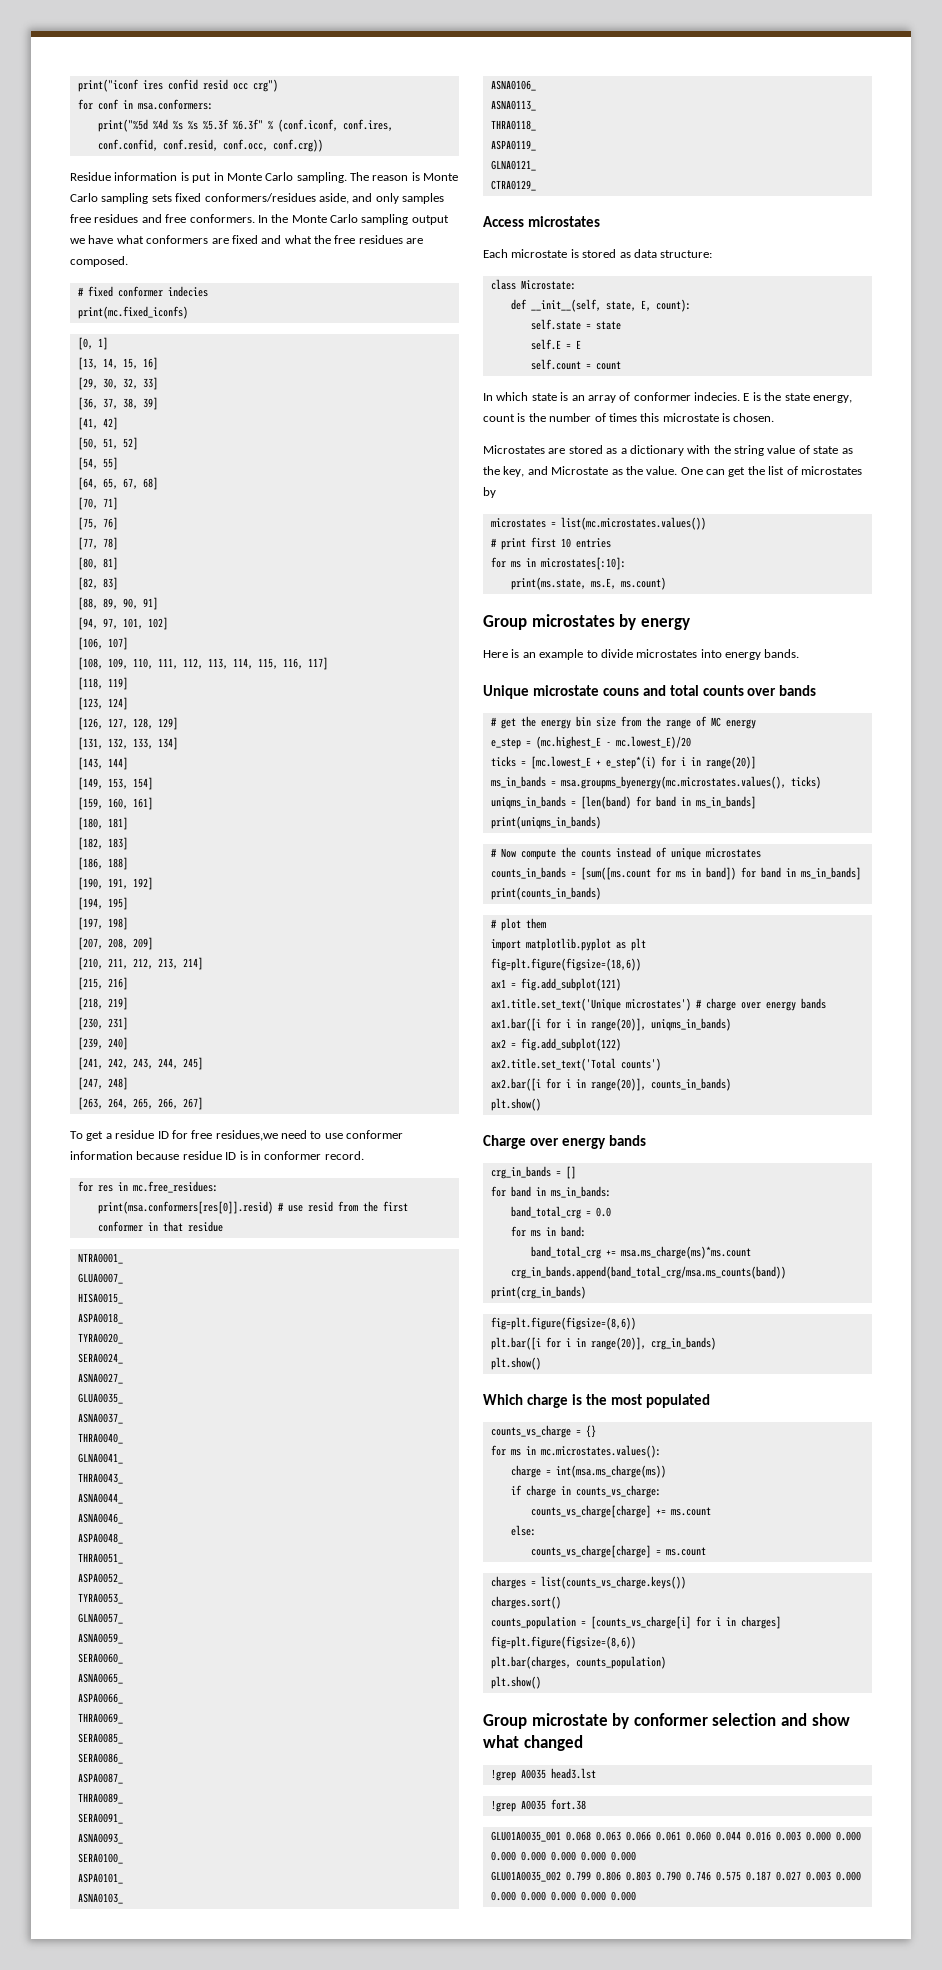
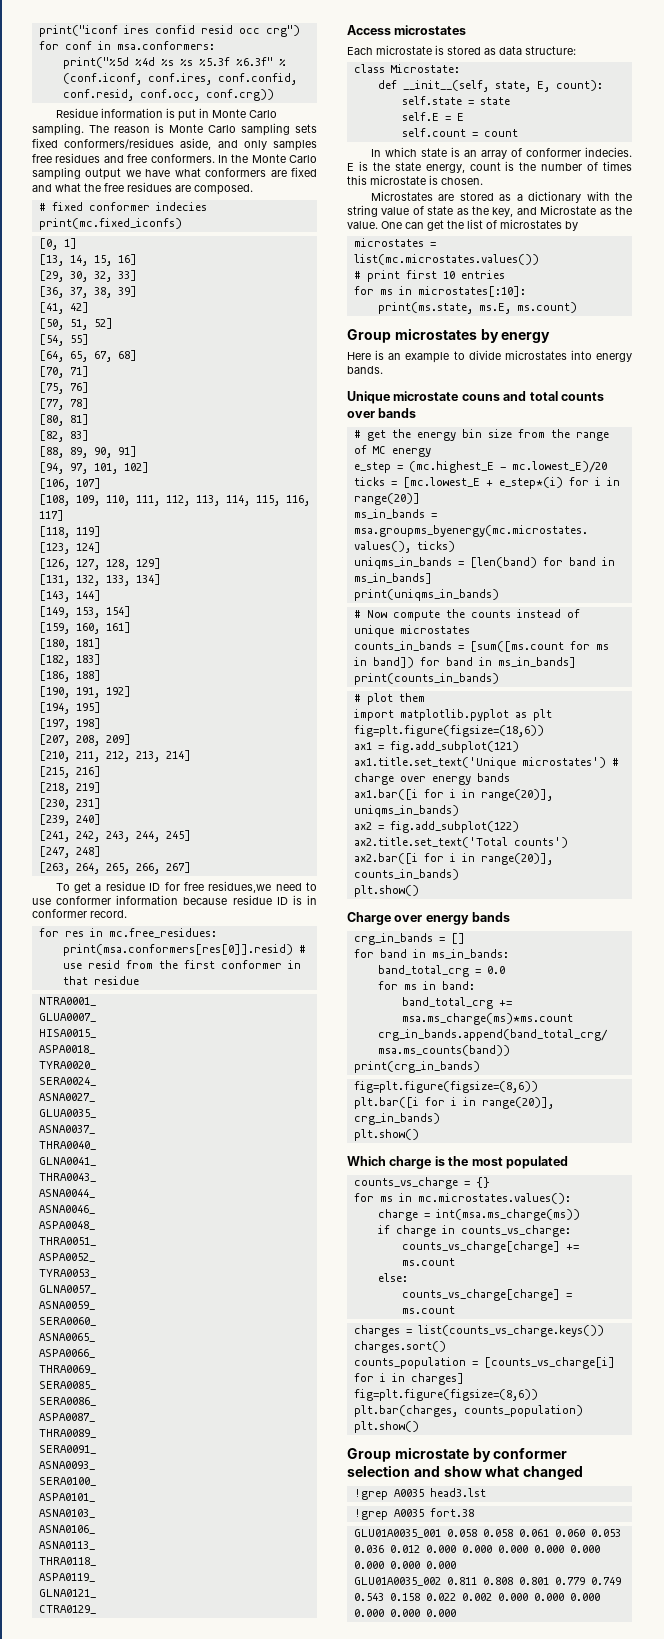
[565,1831,801,1841] 0.068 0.063 0.066 0.061 0.060 0.044 0.016 0.003 -> [446,1529,621,1537] [353,1545,456,1553] 0.058 0.058 0.061 0.060 0.053 0.036 0.012 0.000
[565,1871,831,1881] 0.799 0.806 0.803 0.790 0.746 0.575 0.187 0.027 0.003 -> [446,1577,621,1585] [353,1593,492,1601] 0.811 0.808 0.801 0.779 0.749 0.543 0.158 0.022 0.002

